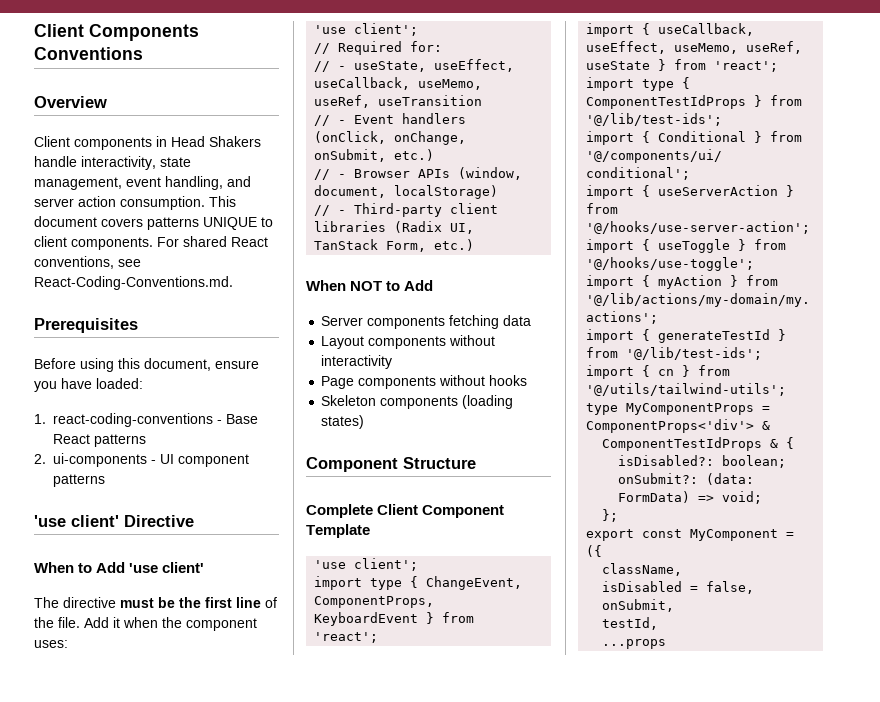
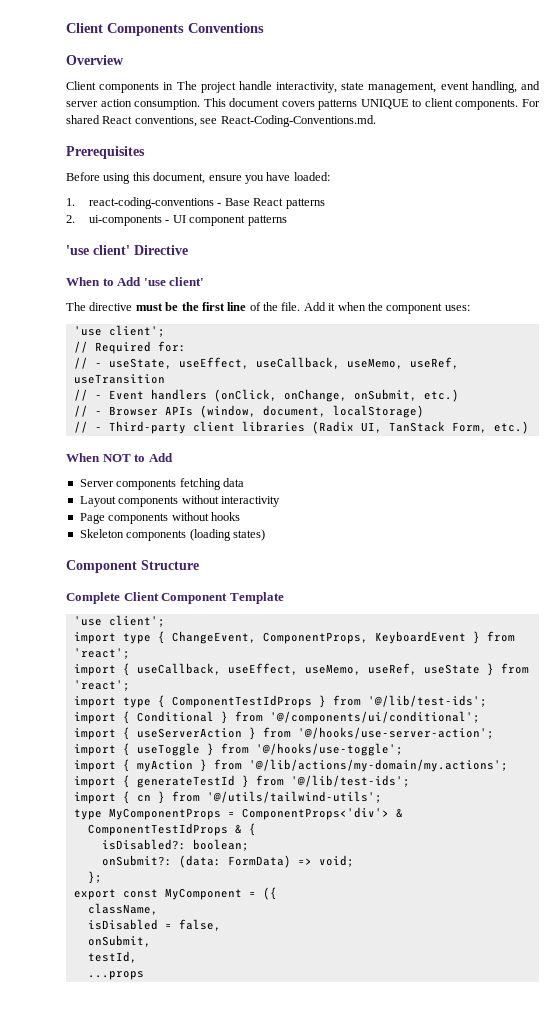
[171,136,261,147] Head Shakers -> [176,81,236,93] The project

